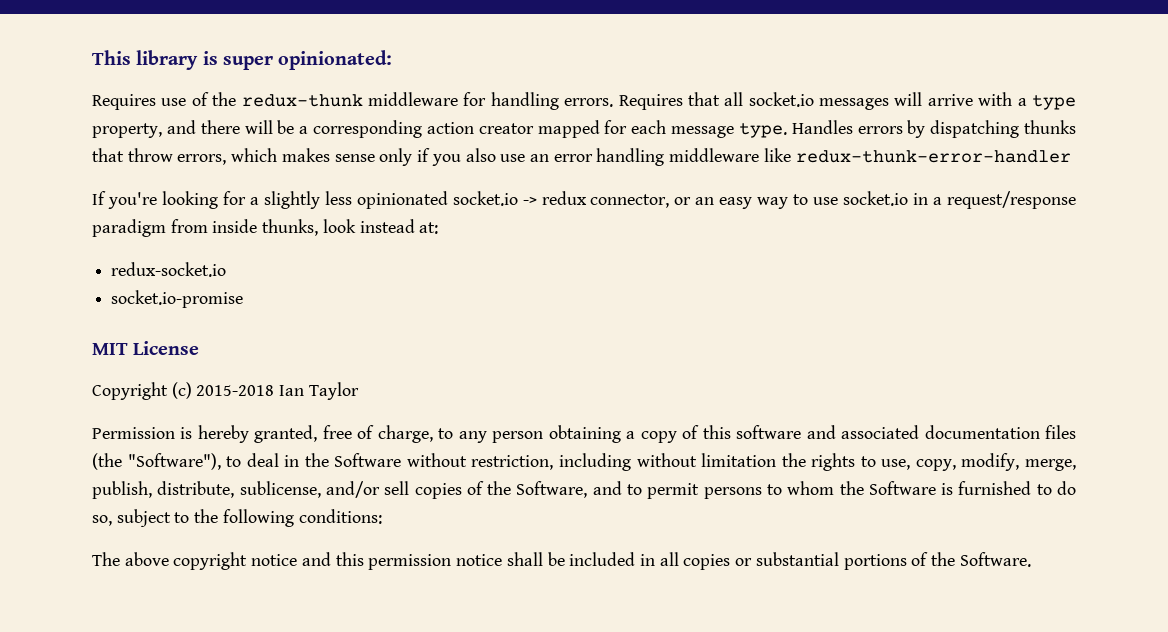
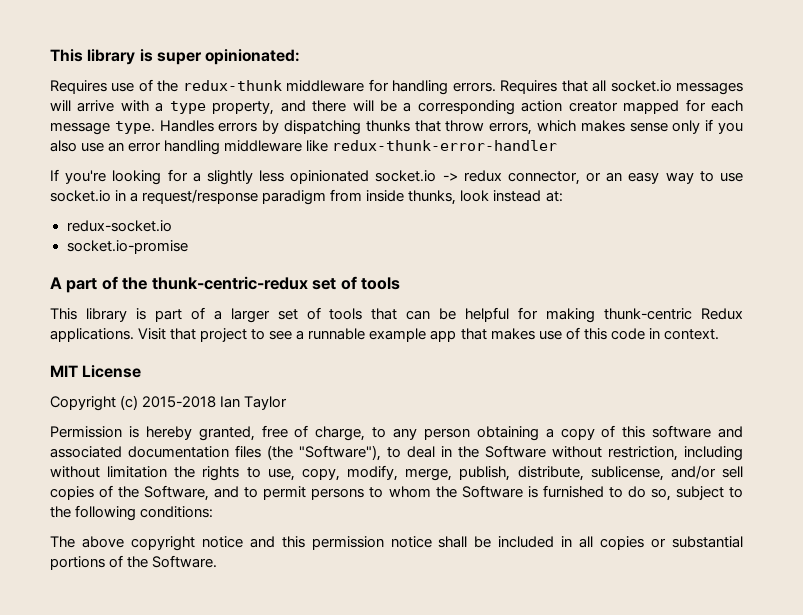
(244, 299) none -> [50,276,401,293] [50,307,743,323] [50,327,719,342] // A part of the thunk-centric-redux set of tools // This library is part of a larger set of tools that can be helpful for making thunk-centric Redux applications. Visit that project to see a runnable example app that makes use of this code in context.

